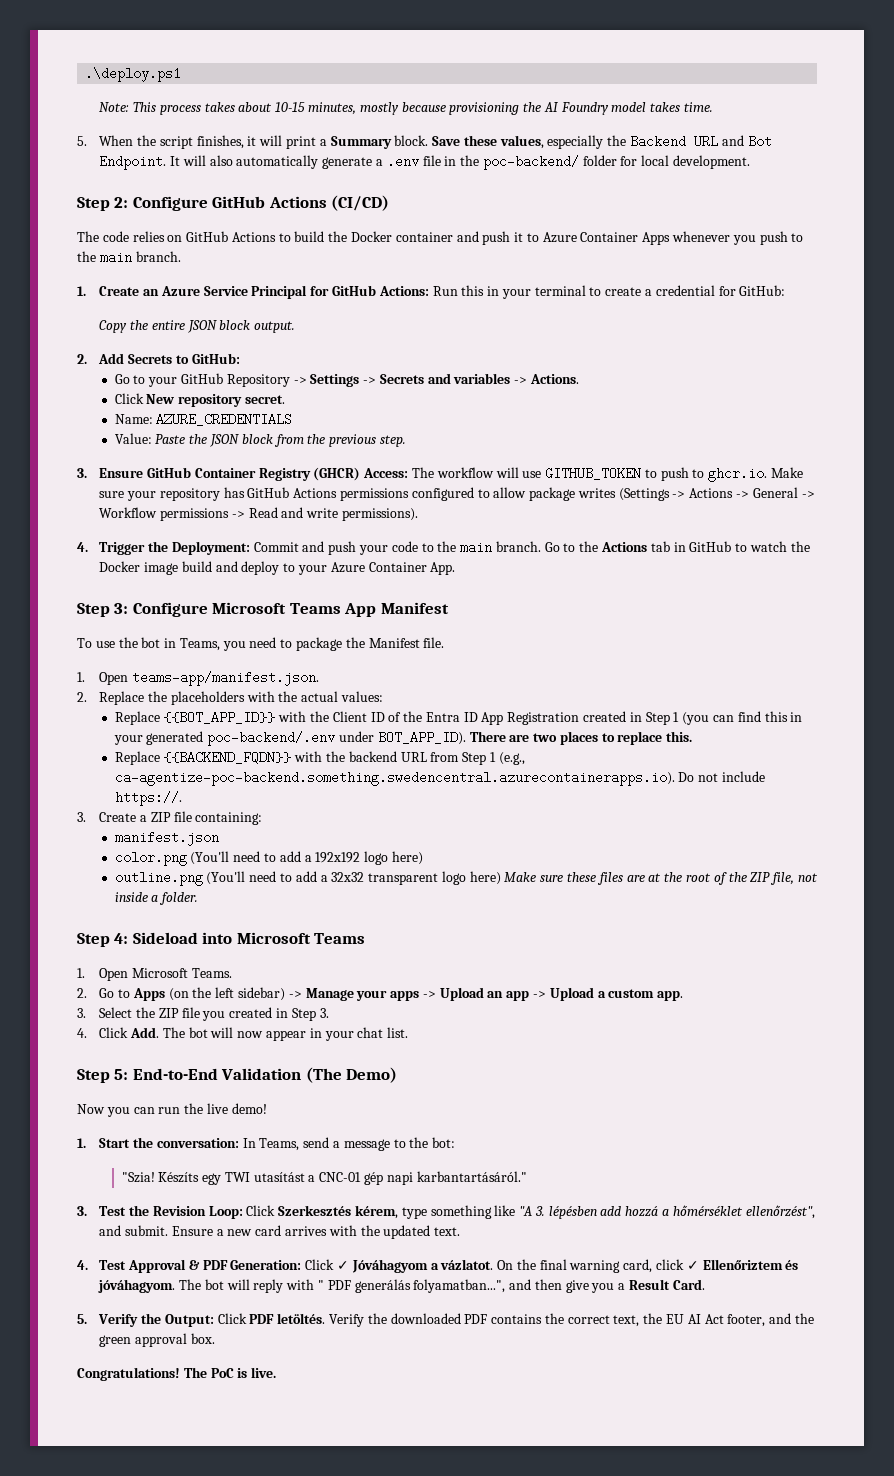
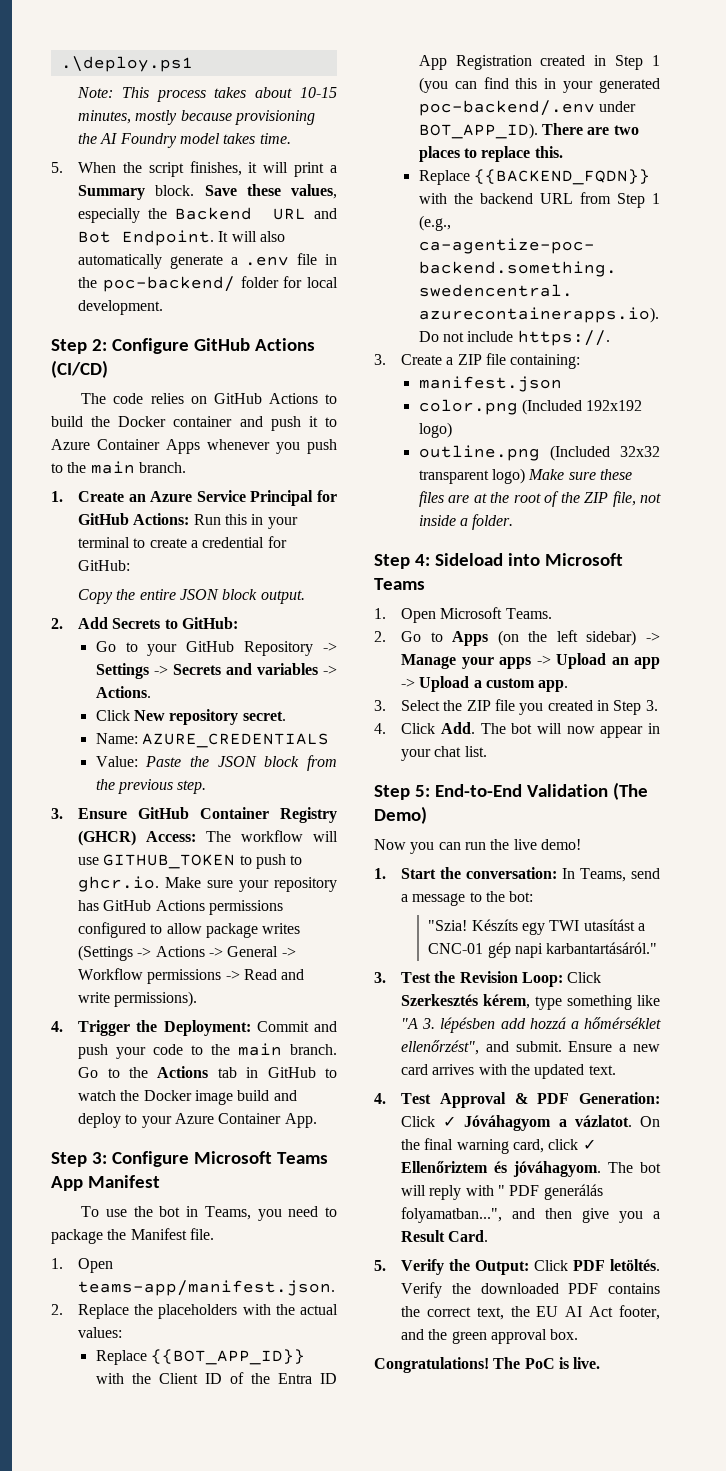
[190,851,423,865] [114,871,501,886] (You'll need to add a 192x192 logo here) // outline.png (You'll need to add a 32x32 transparent logo here) -> [522,399,643,415] [418,422,452,438] [418,445,660,461] [418,468,526,484] (Included 192x192 logo) // outline.png (Included 32x32 transparent logo)

